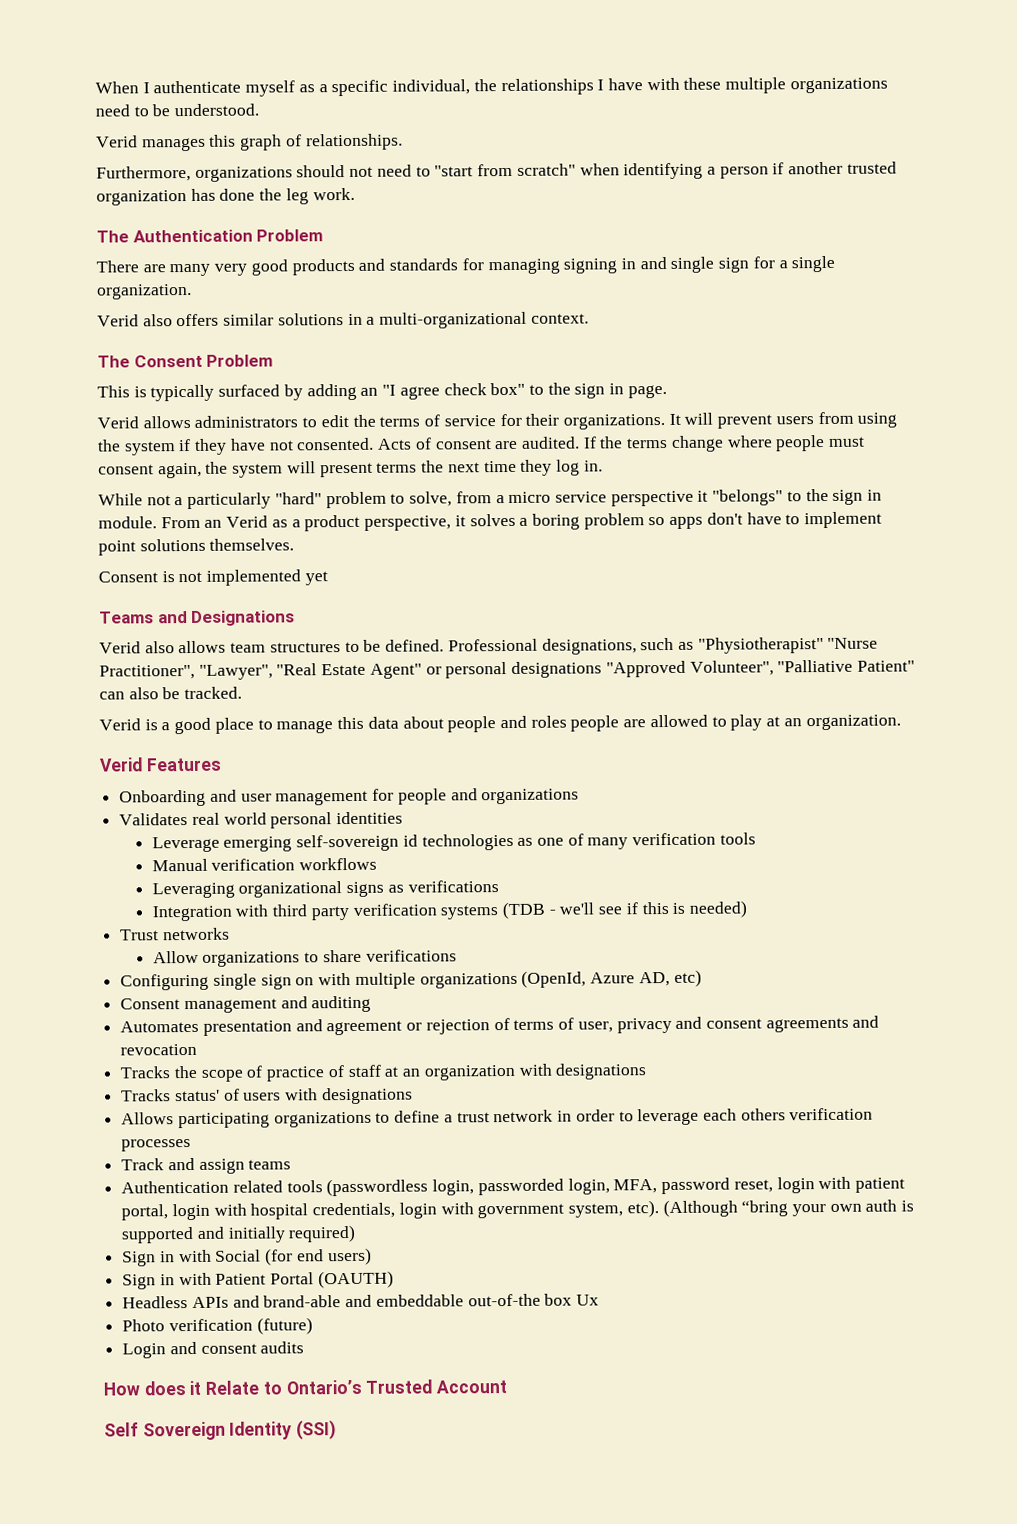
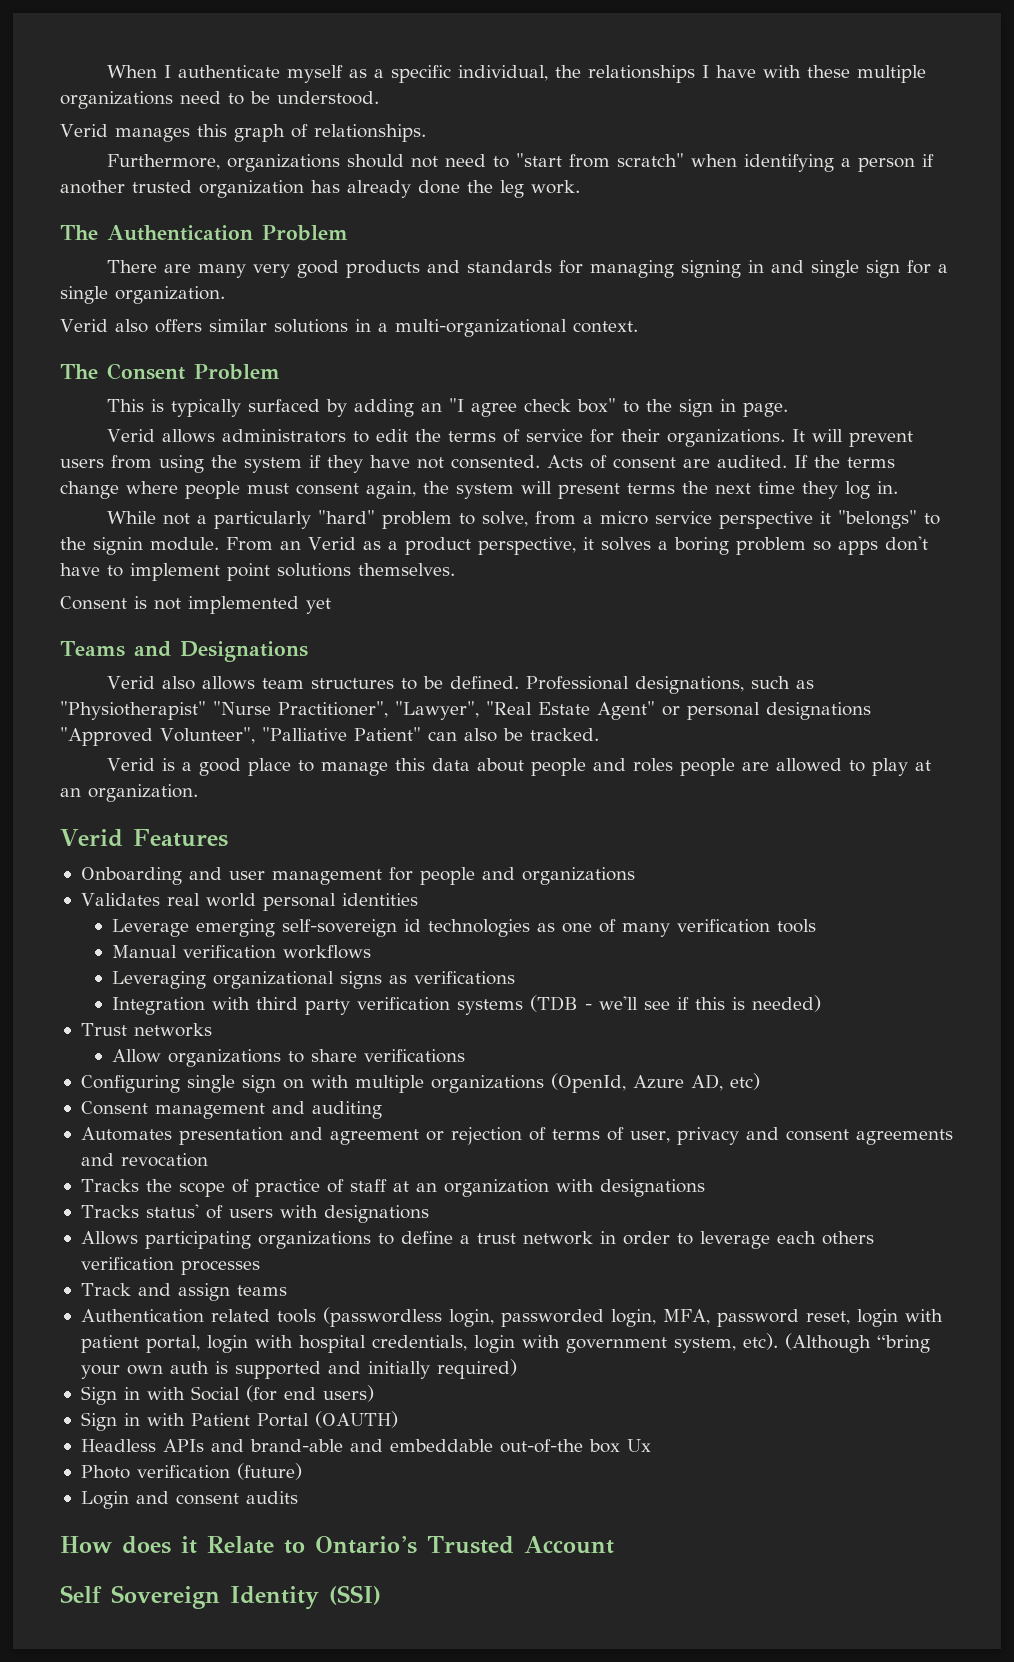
(216, 194) none -> [347,180,411,198] already
[832,489,883,505] sign in -> [93,537,143,555] signin

